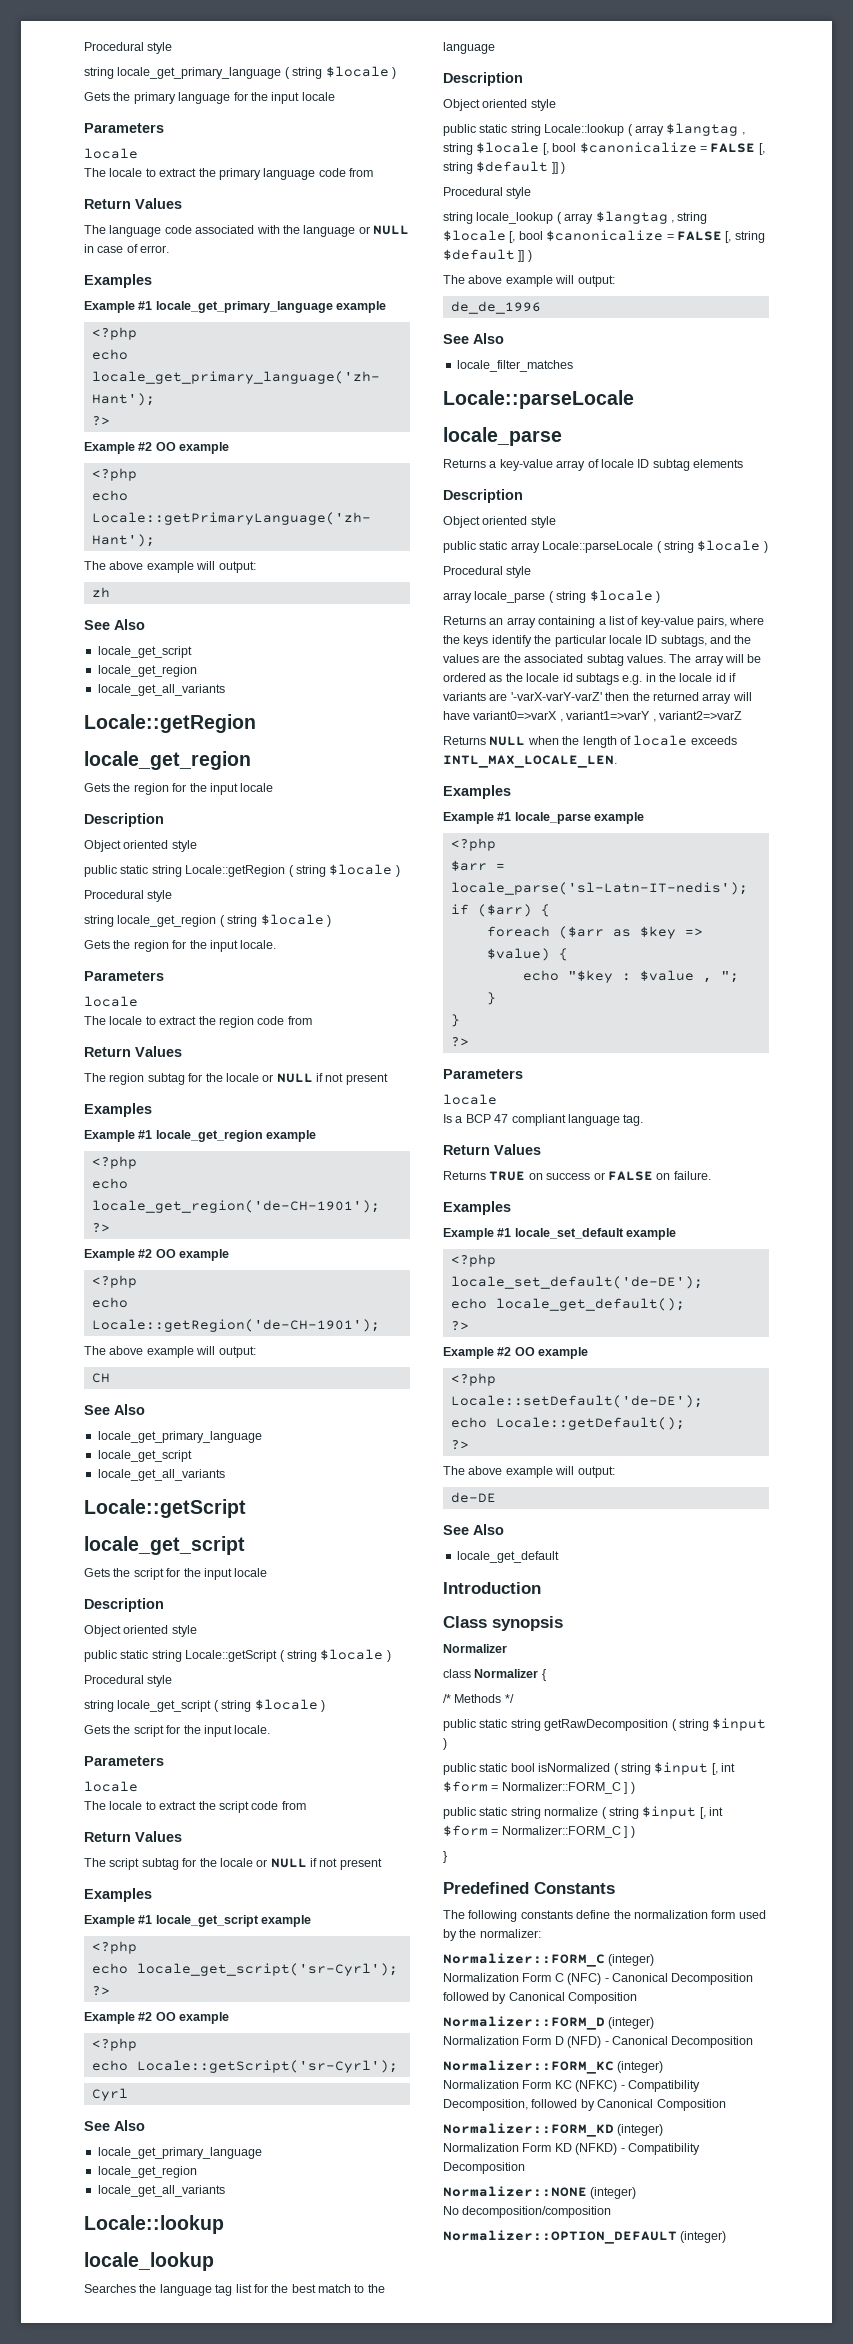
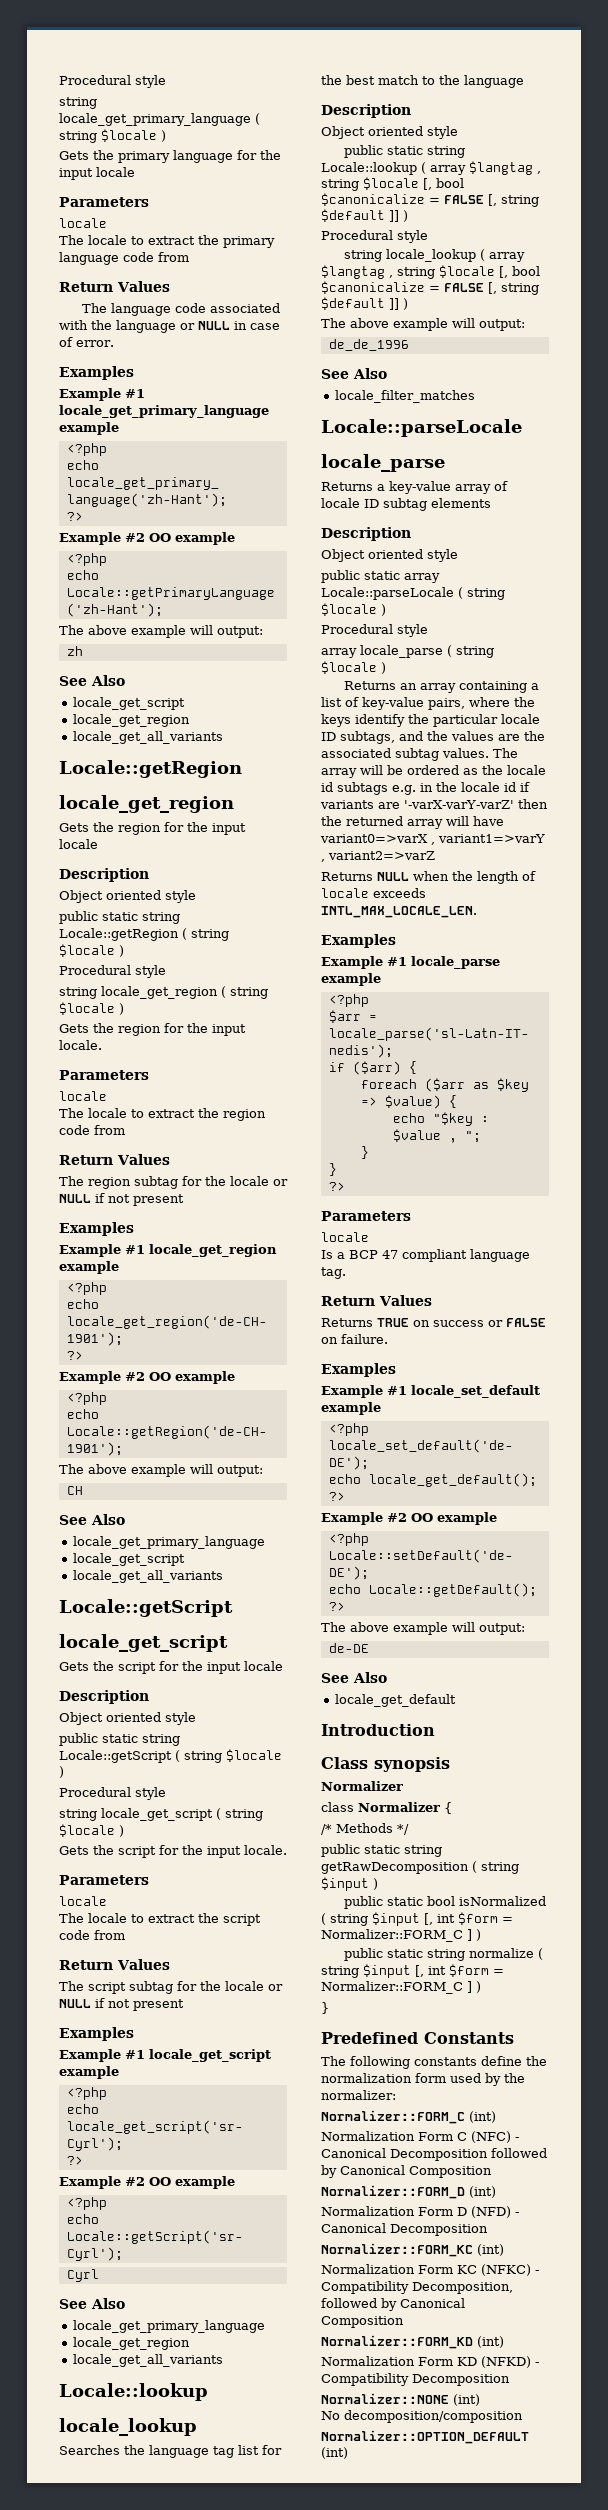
[608,1954,655,1966] (integer) -> [469,2111,496,2123] (int)
[608,2017,655,2029] (integer) -> [469,2186,496,2198] (int)
[617,2061,664,2073] (integer) -> [477,2244,504,2256] (int)
[617,2124,664,2136] (integer) -> [477,2336,504,2348] (int)
[590,2187,637,2199] (integer) -> [453,2394,480,2406] (int)
[680,2231,727,2243] (integer) -> [321,2447,348,2459] (int)

